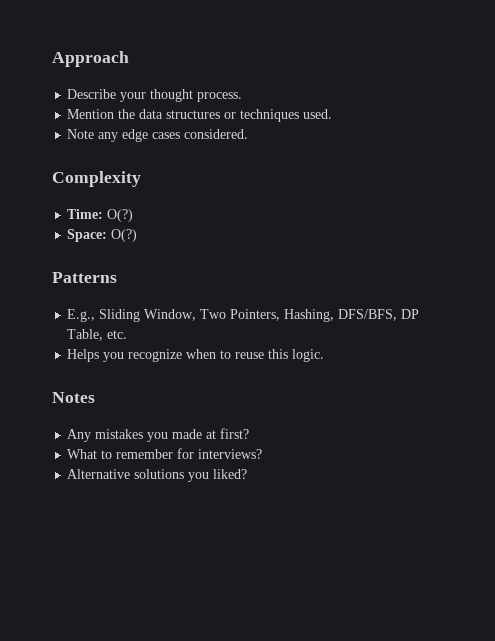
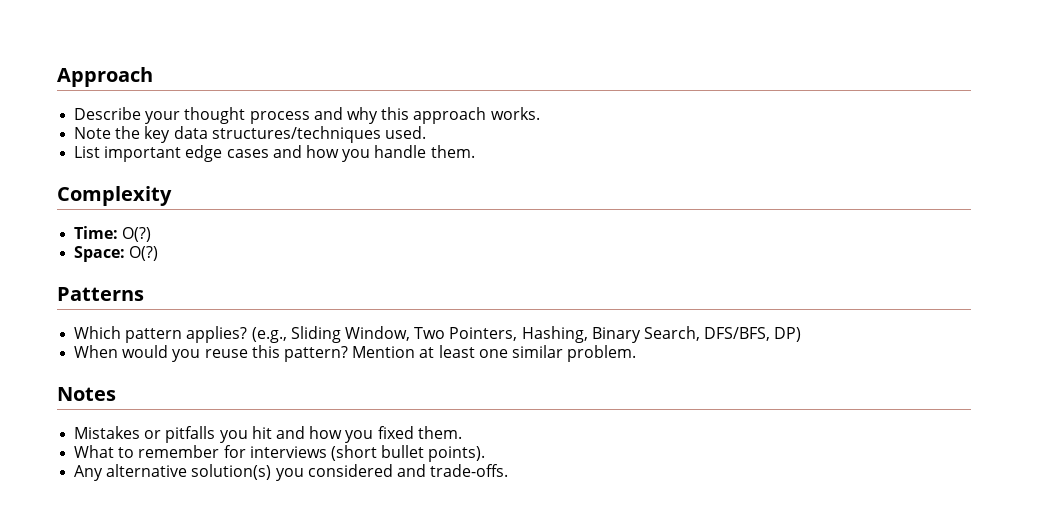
[197,92,243,102] [67,109,333,122] [67,129,249,142] process. // Mention the data structures or techniques used. // Note any edge cases considered. -> [249,107,540,124] [74,126,426,143] [74,145,475,162] process and why this approach works. // Note the key data structures/techniques used. // List important edge cases and how you handle them.
[67,309,96,322] E.g., -> [74,326,287,343] Which pattern applies? (e.g.,
[338,309,420,321] [67,329,128,341] [67,349,325,362] [52,392,95,403] [67,428,250,442] [67,448,263,459] [67,469,248,482] DFS/BFS, DP Table, etc. // Helps you recognize when to reuse this logic. // Notes // Any mistakes you made at first? // What to remember for interviews? // Alternative solutions you liked? -> [591,326,802,343] [74,345,637,362] [57,387,116,401] [74,426,462,443] [74,445,486,462] [74,464,509,481] Binary Search, DFS/BFS, DP) // When would you reuse this pattern? Mention at least one similar problem. // Notes // Mistakes or pitfalls you hit and how you fixed them. // What to remember for interviews (short bullet points). // Any alternative solution(s) you considered and trade-offs.

